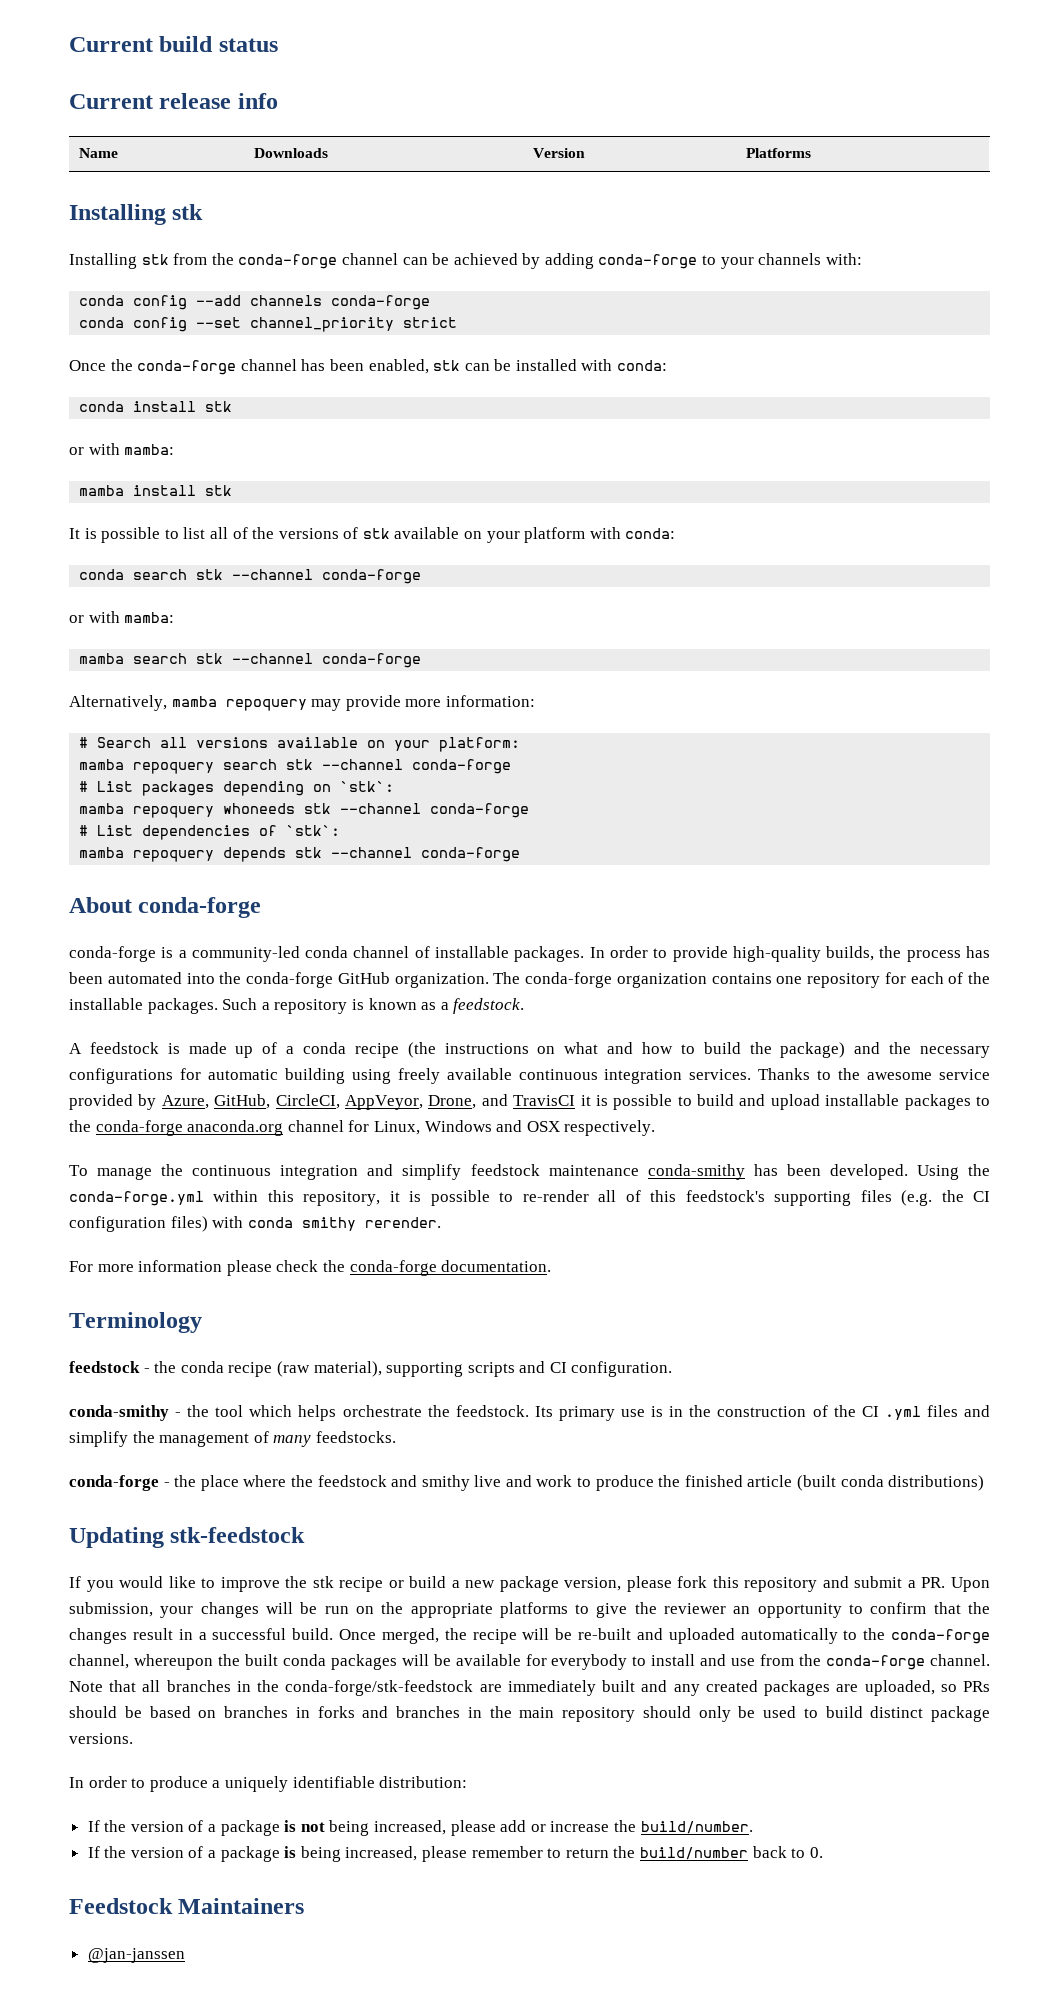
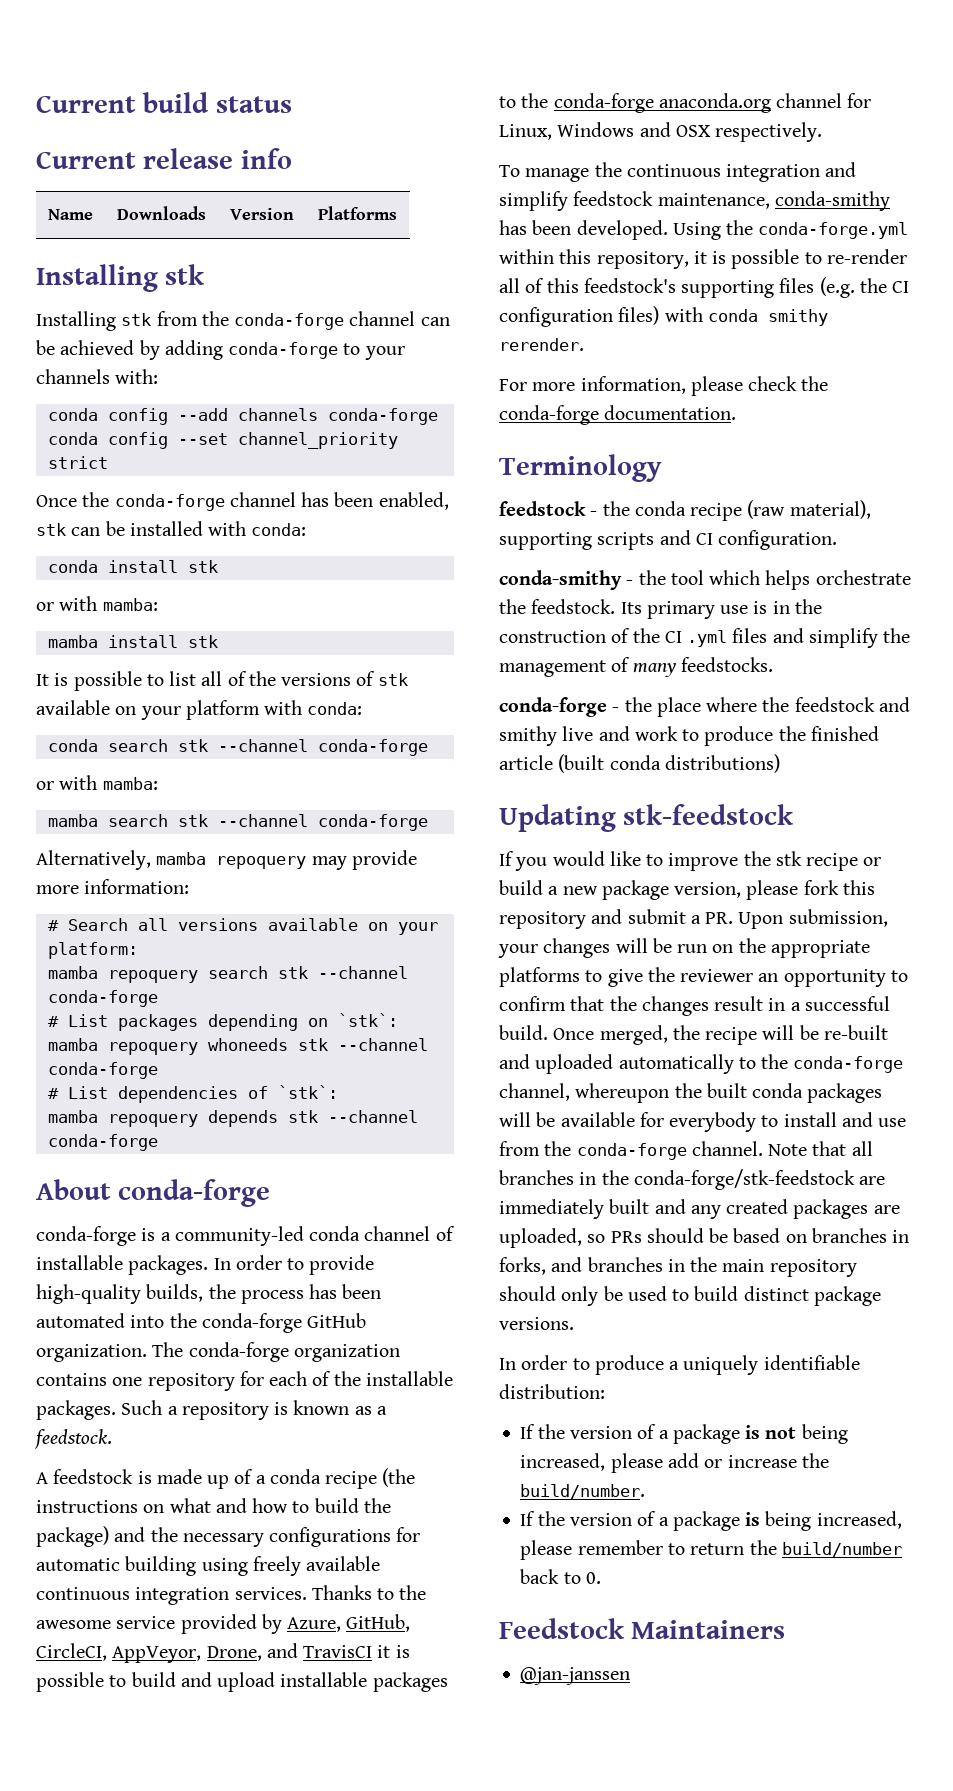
[548,1165,639,1176] maintenance -> [657,193,770,209] maintenance,
[138,1260,223,1272] information -> [580,376,686,394] information,
[317,1706,355,1718] forks -> [499,1257,546,1275] forks,

